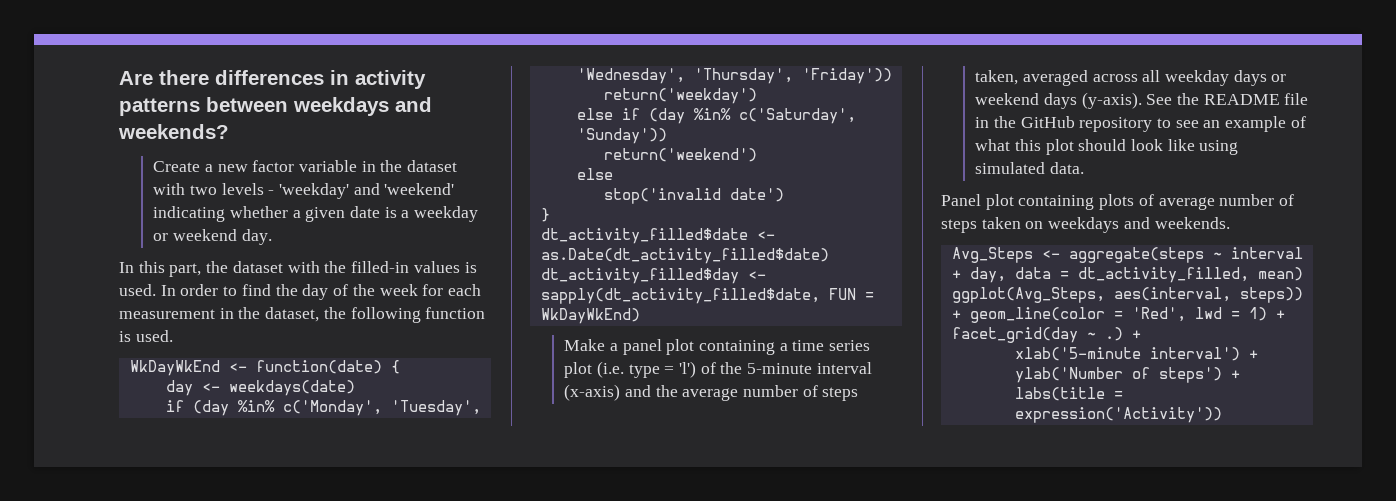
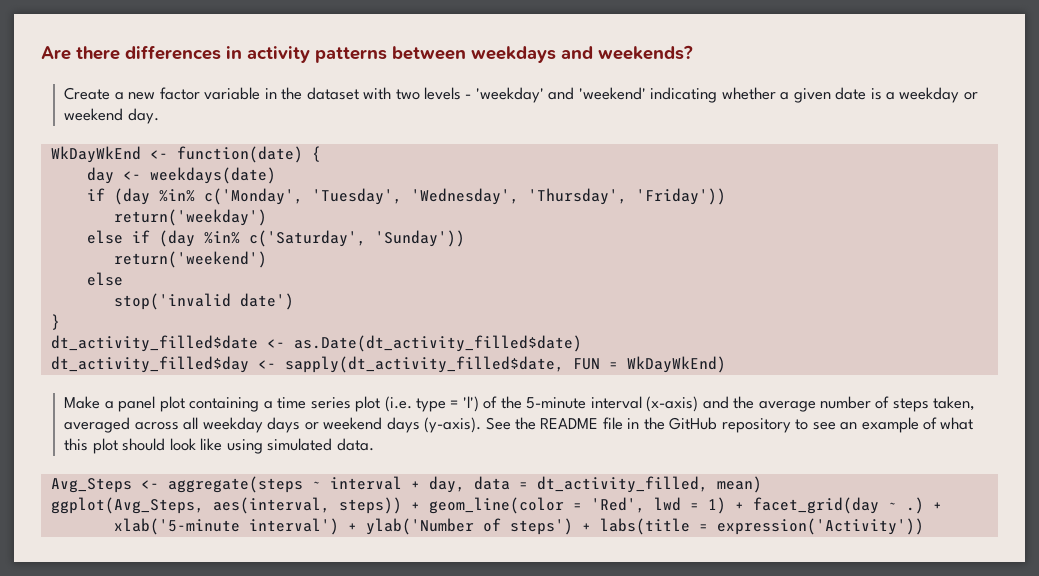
[119,261,477,277] [119,284,481,300] [119,307,486,323] [119,330,173,342] // In this part, the dataset with the filled-in values is used. In order to find the day of the week for each measurement in the dataset, the following function is used. -> (159, 116) none
[941,194,1295,210] [941,217,1230,233] // Panel plot containing plots of average number of steps taken on weekdays and weekends. -> (374, 444) none

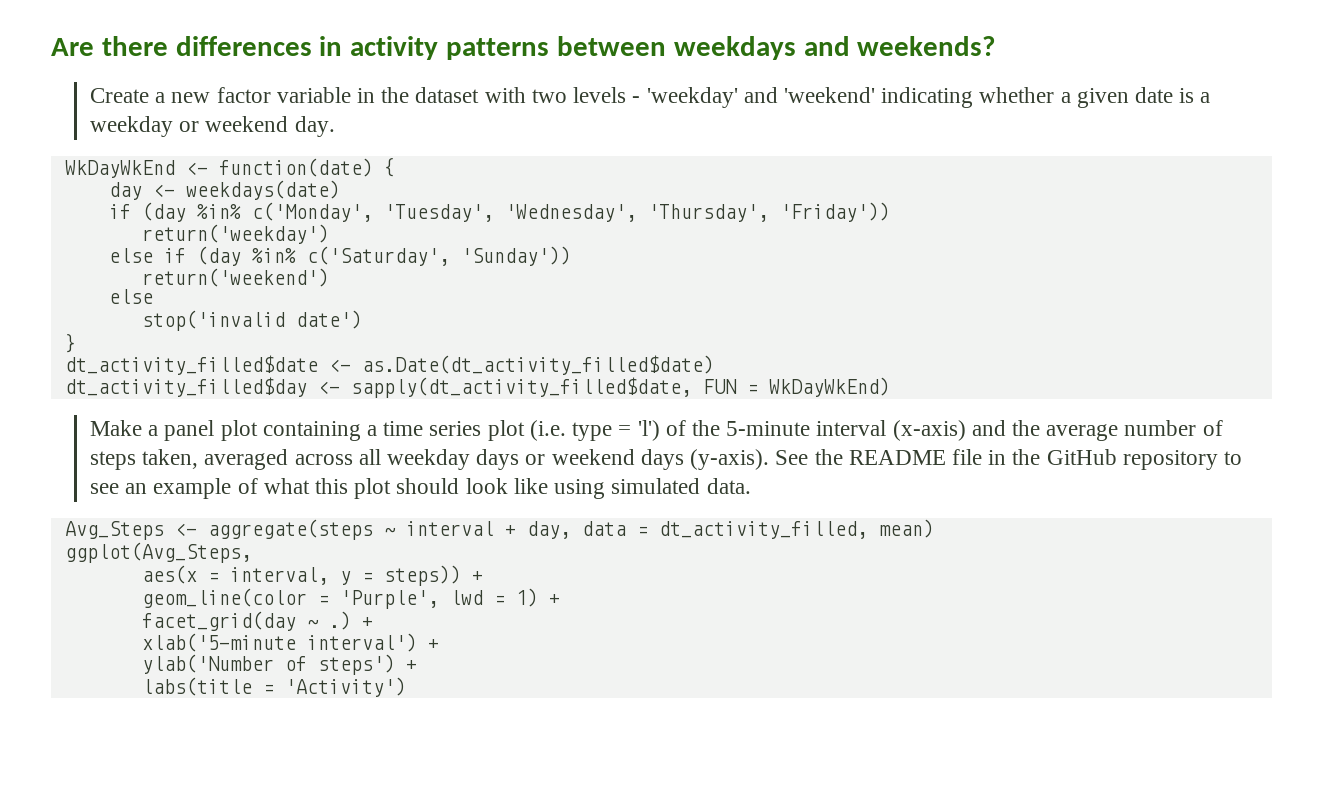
[212,497,330,514] aes(interval, -> [141,565,373,585] // aes(x = interval, y =
(420, 506) none -> (483, 576) //
[590,497,645,513] 'Red', -> [339,590,439,609] 'Purple',
(744, 506) none -> (560, 599) //
(357, 527) none -> (439, 644) //
(591, 527) none -> (417, 665) //
[716,518,924,535] expression('Activity')) -> [284,677,406,697] 'Activity')

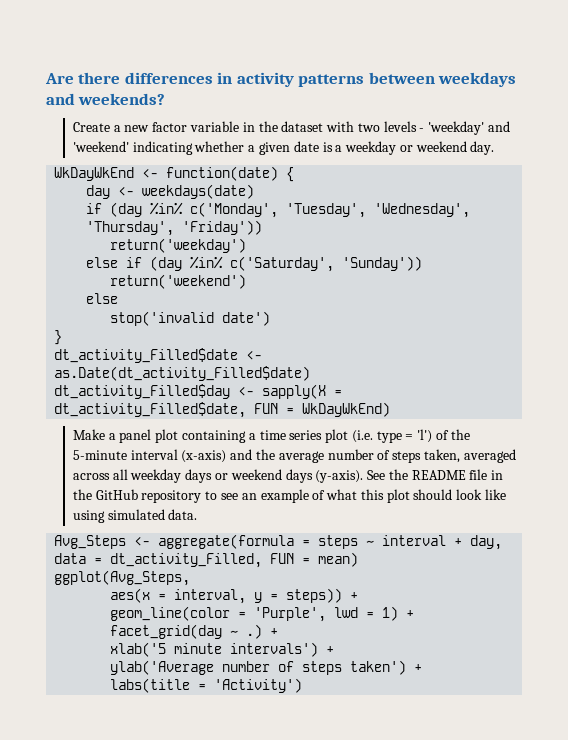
[64,355,714,375] [64,377,692,398] dt_activity_filled$date <- as.Date(dt_activity_filled$date) // dt_activity_filled$day <- sapply(dt_activity_filled$date, -> [54,348,263,363] [54,366,311,381] [54,384,343,399] [54,402,247,418] dt_activity_Filled$date <- as.Date(dt_activity_Filled$date) // dt_activity_Filled$day <- sapply(X = dt_activity_Filled$date,
[207,519,373,540] aggregate(steps -> [158,534,359,549] aggregate(formula = steps
[658,521,868,539] dt_activity_filled, -> [110,553,311,568] dt_activity_Filled, FUN =
[141,633,439,652] [141,654,395,675] xlab('5-minute interval') + // ylab('Number of steps') -> [110,642,335,657] [110,660,407,675] xlab('5 minute intervals') + // ylab('Average number of steps taken')

